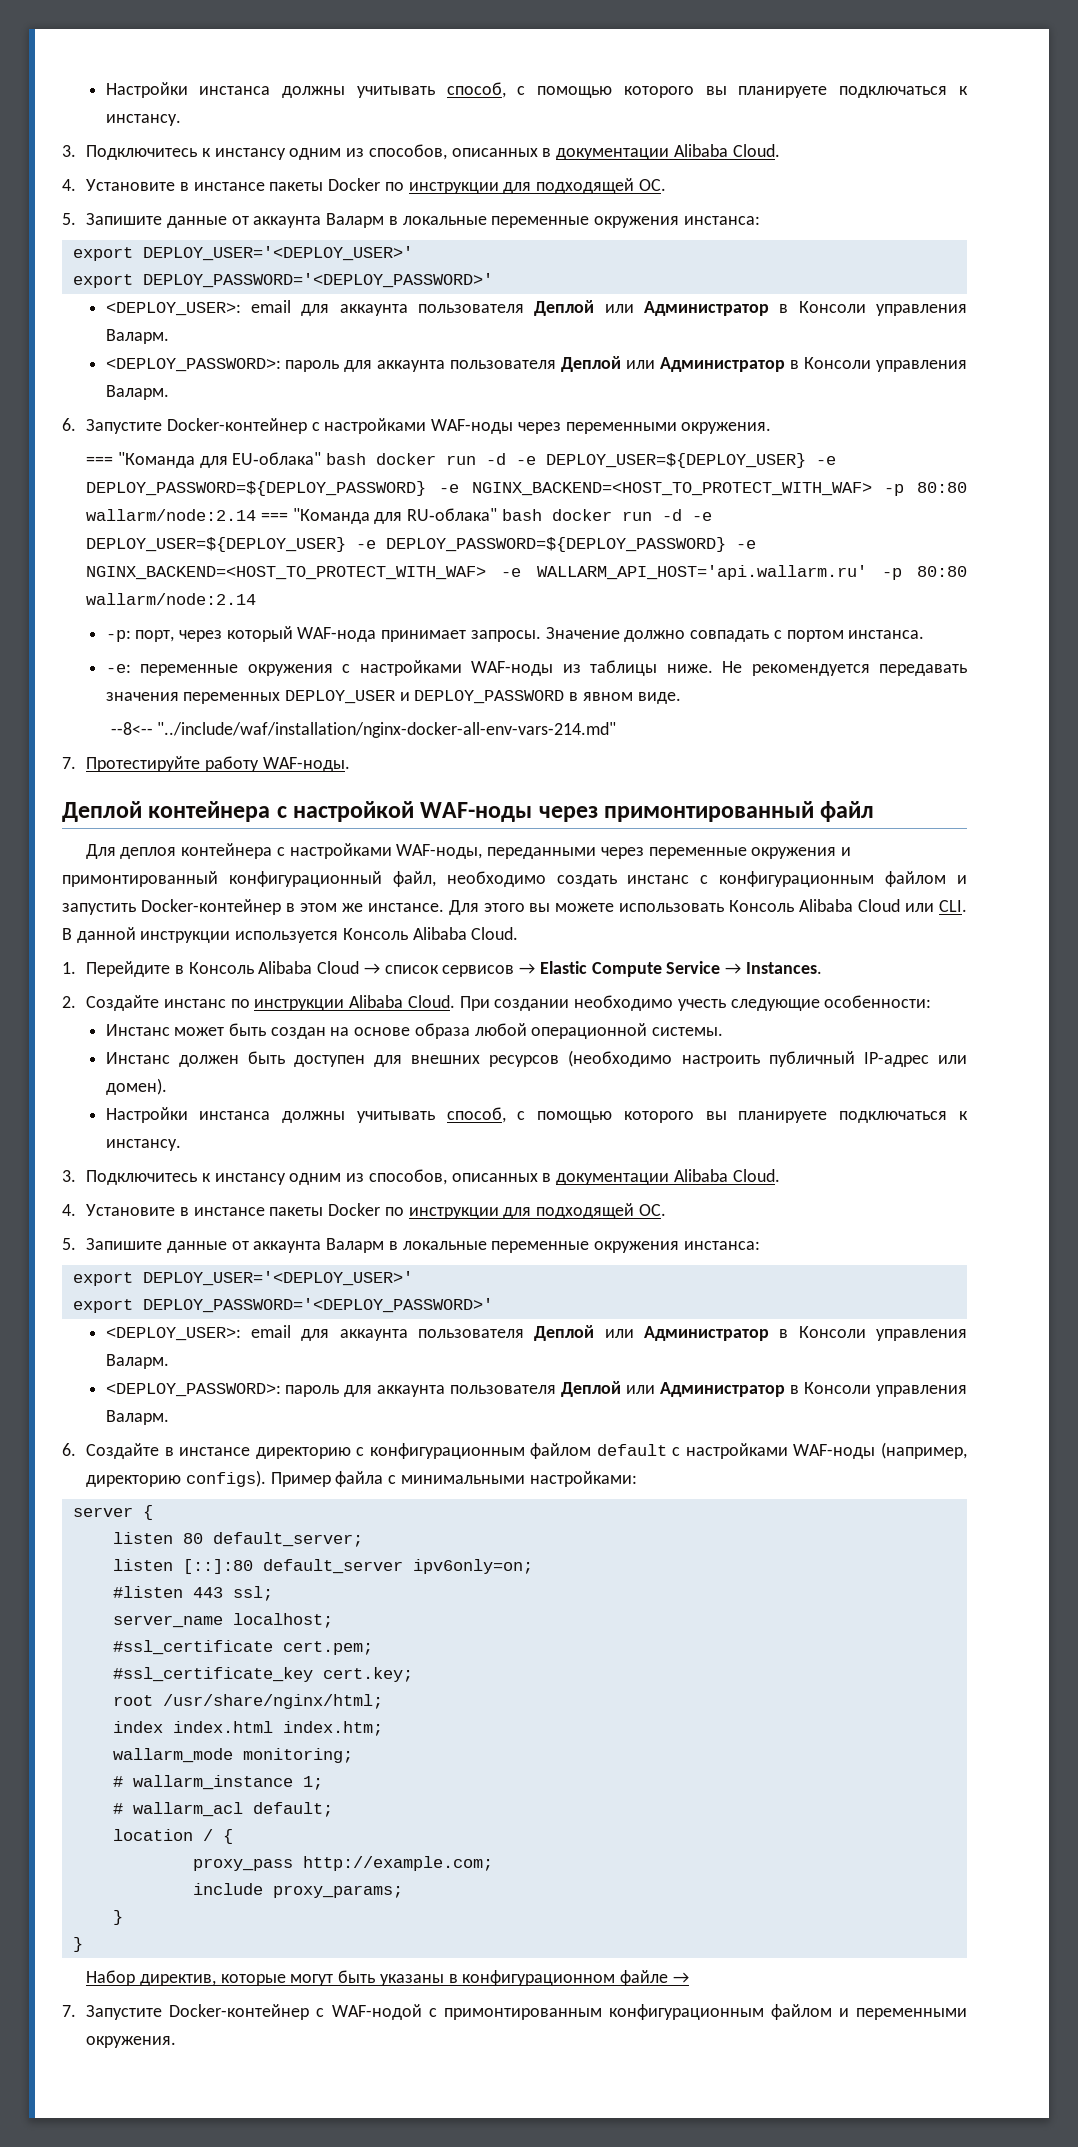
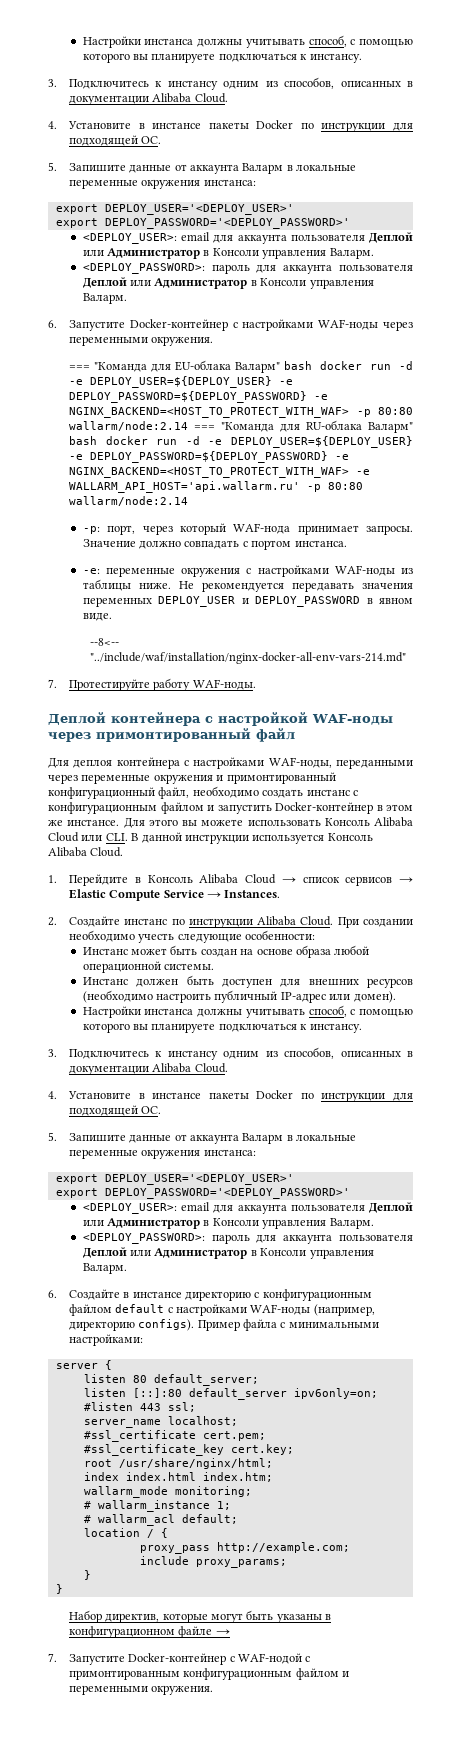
[232,452,322,465] EU‑облака" -> [174,360,280,373] EU‑облака Валарм"
[407,508,498,521] RU‑облака" -> [305,420,413,433] RU‑облака Валарм"

